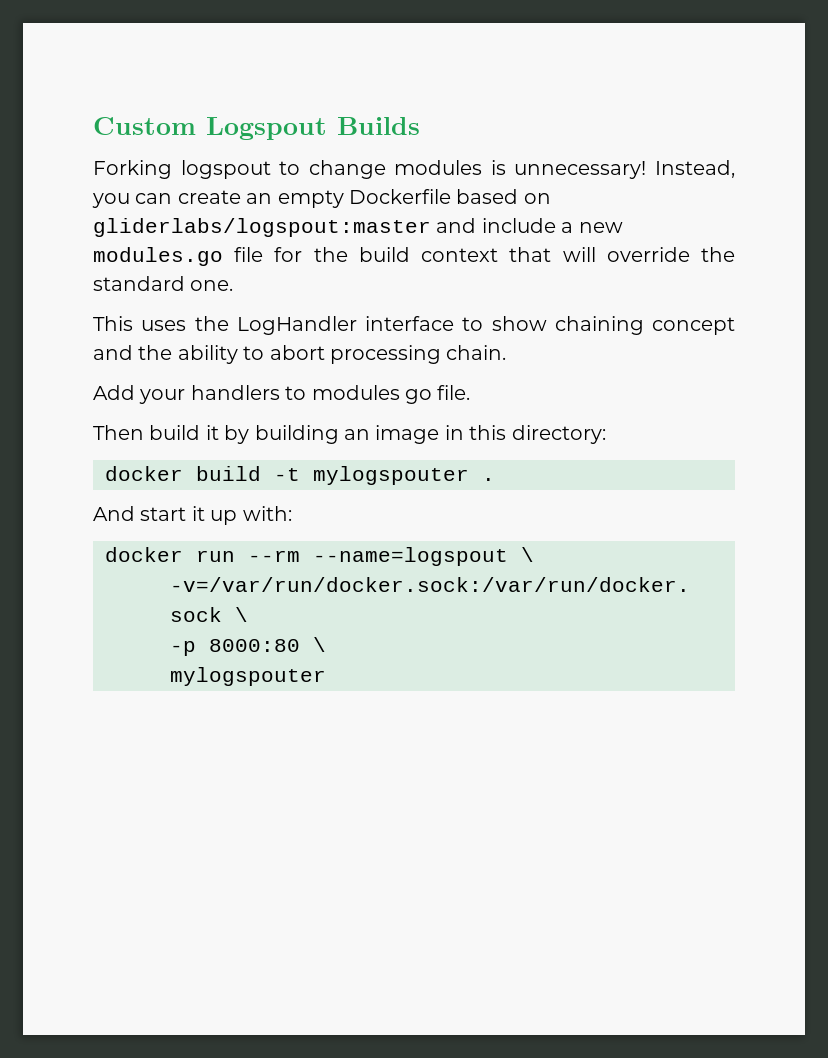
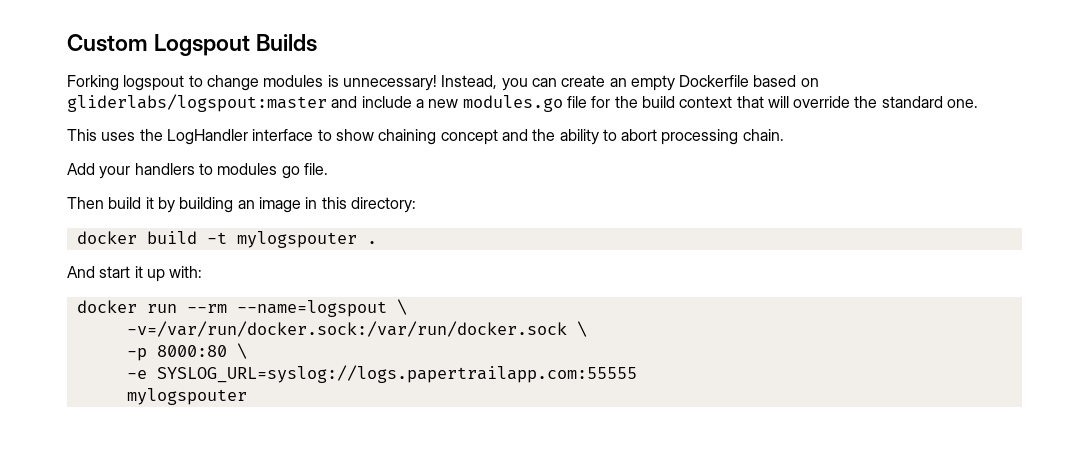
(326, 644) none -> [126,365,637,383] // -e SYSLOG_URL=syslog://logs.papertrailapp.com:55555

